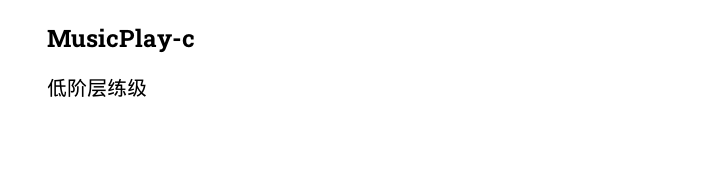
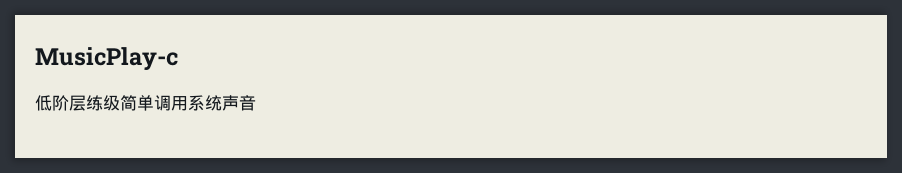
(147, 87) none -> [120,95,256,111] 简单调用系统声音

